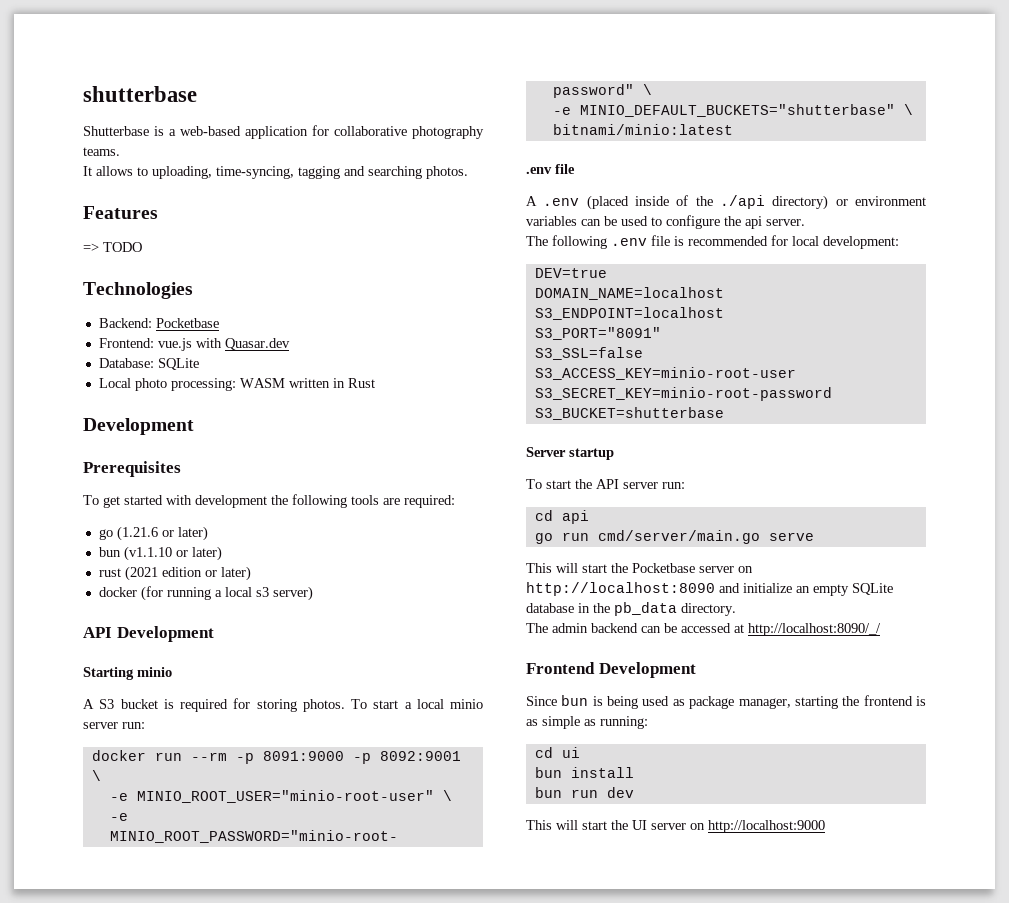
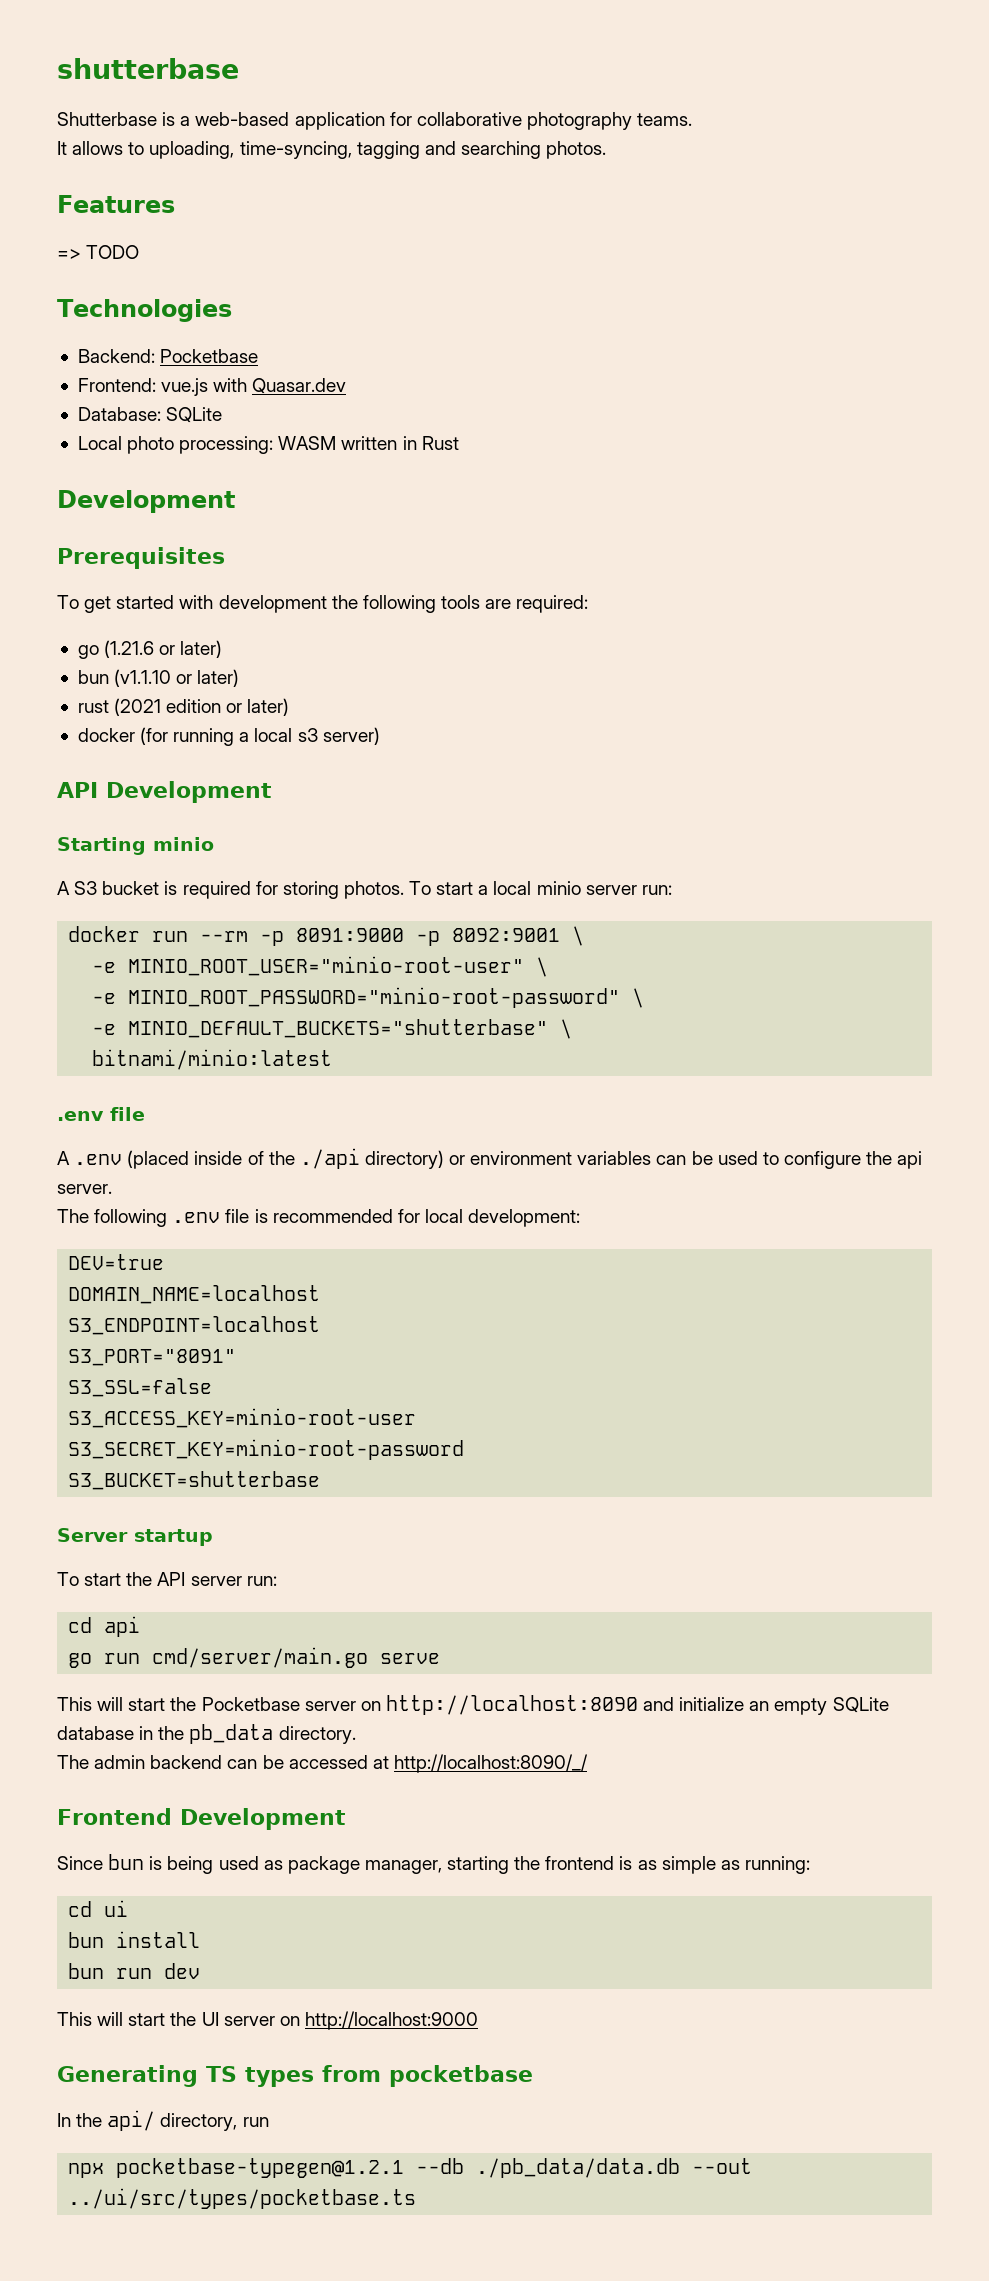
(825, 826) none -> [57,2065,533,2087] [57,2110,269,2131] [68,2158,753,2178] [68,2188,417,2209] // Generating TS types from pocketbase // In the api/ directory, run // npx pocketbase-typegen@1.2.1 --db ./pb_data/data.db --out ../ui/src/types/pocketbase.ts

